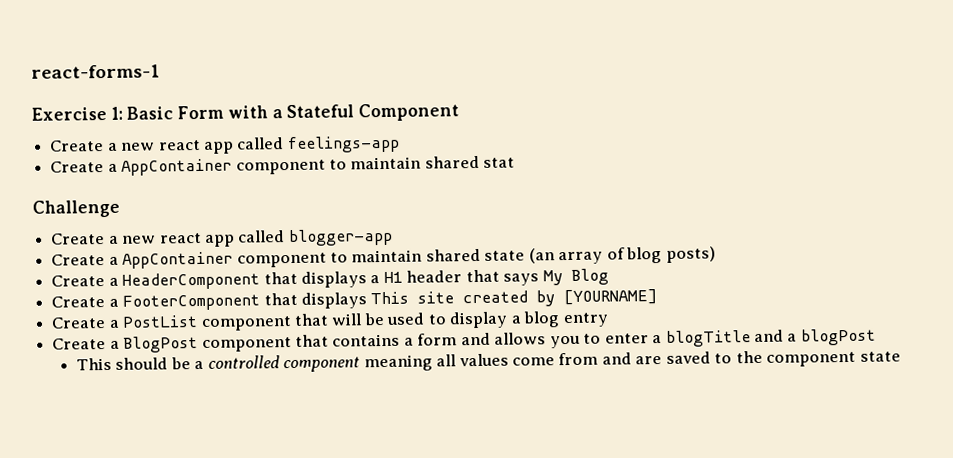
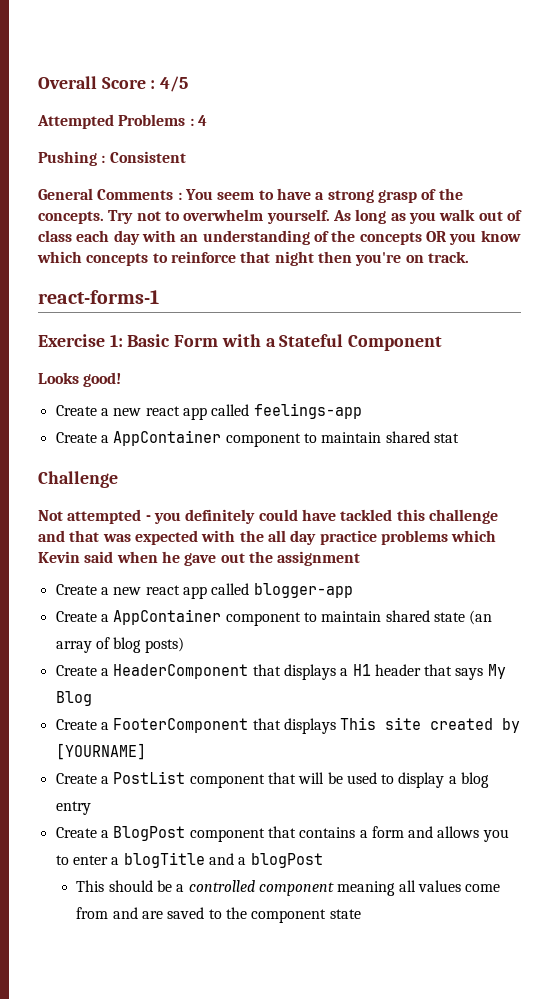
(31, 71) none -> [38,76,189,92] [37,114,207,129] [38,151,186,166] [38,188,463,203] [38,209,522,224] [38,230,521,245] [37,251,469,266] Overall Score : 4/5 // Attempted Problems : 4 // Pushing : Consistent // General Comments : You seem to have a strong grasp of the concepts. Try not to overwhelm yourself. As long as you walk out of class each day with an understanding of the concepts OR you know which concepts to reinforce that night then you're on track. //
(460, 112) none -> [38,372,122,387] // Looks good!
(120, 208) none -> [38,509,498,524] [38,530,497,545] [38,551,361,566] // Not attempted - you definitely could have tackled this challenge and that was expected with the all day practice problems which Kevin said when he gave out the assignment

